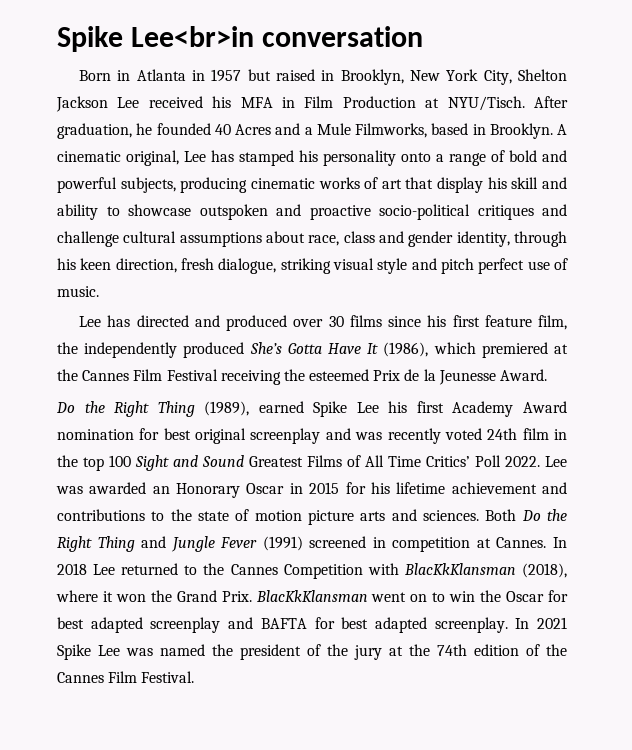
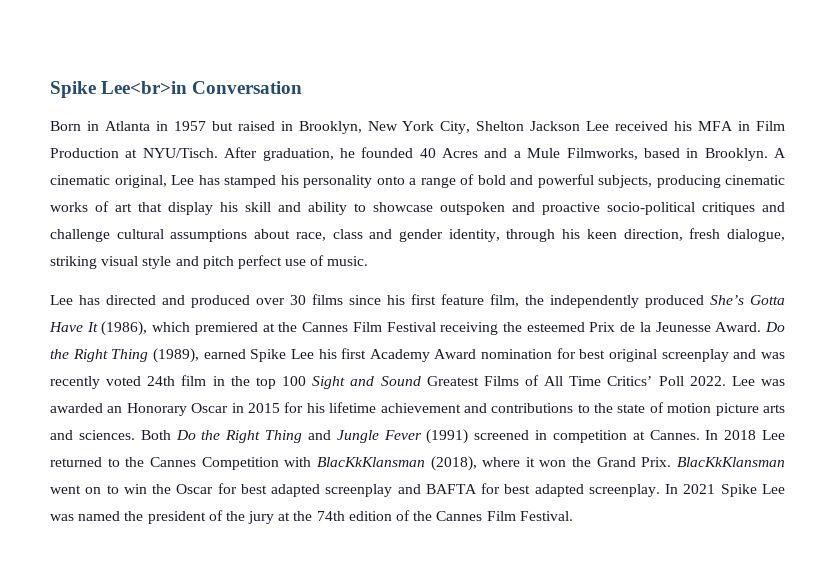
[261,26,423,47] conversation -> [192,81,303,94] Conversation
(548, 375) // -> (762, 327) none

